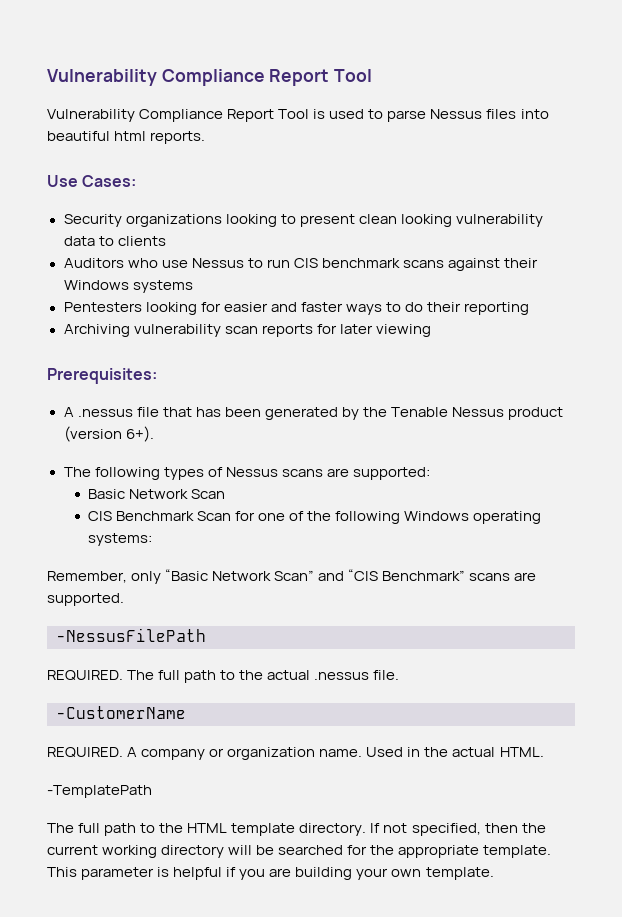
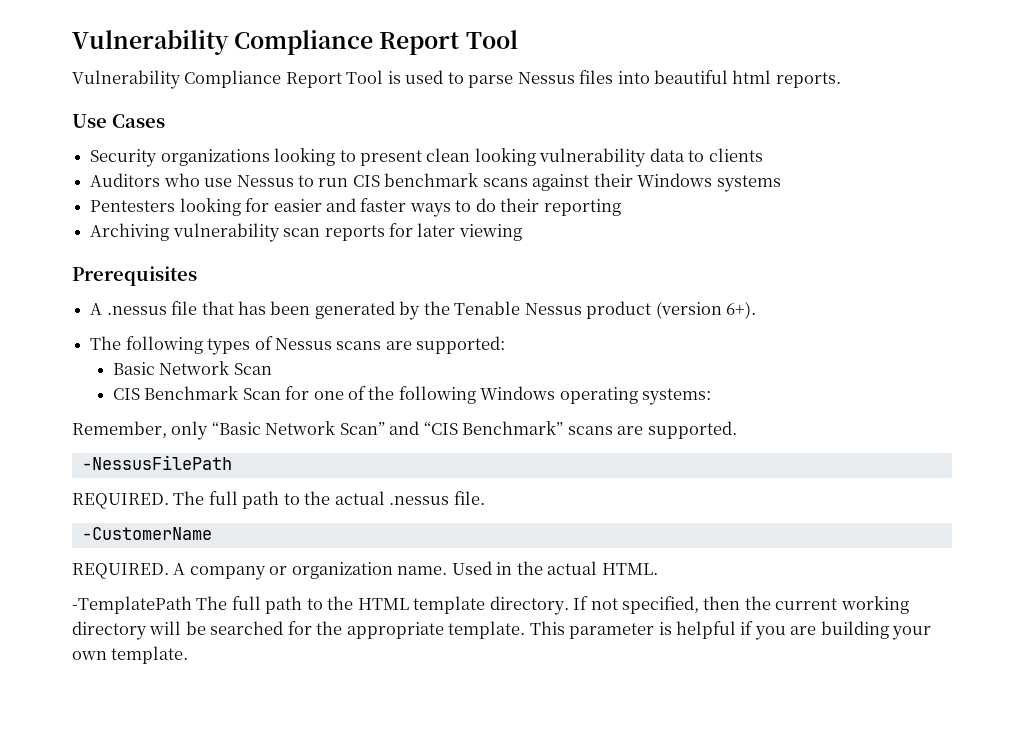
[82,175,137,187] Cases: -> [112,114,165,128] Cases
[47,368,157,384] Prerequisites: -> [72,266,197,286] Prerequisites
(152, 791) // -> (192, 605) none

